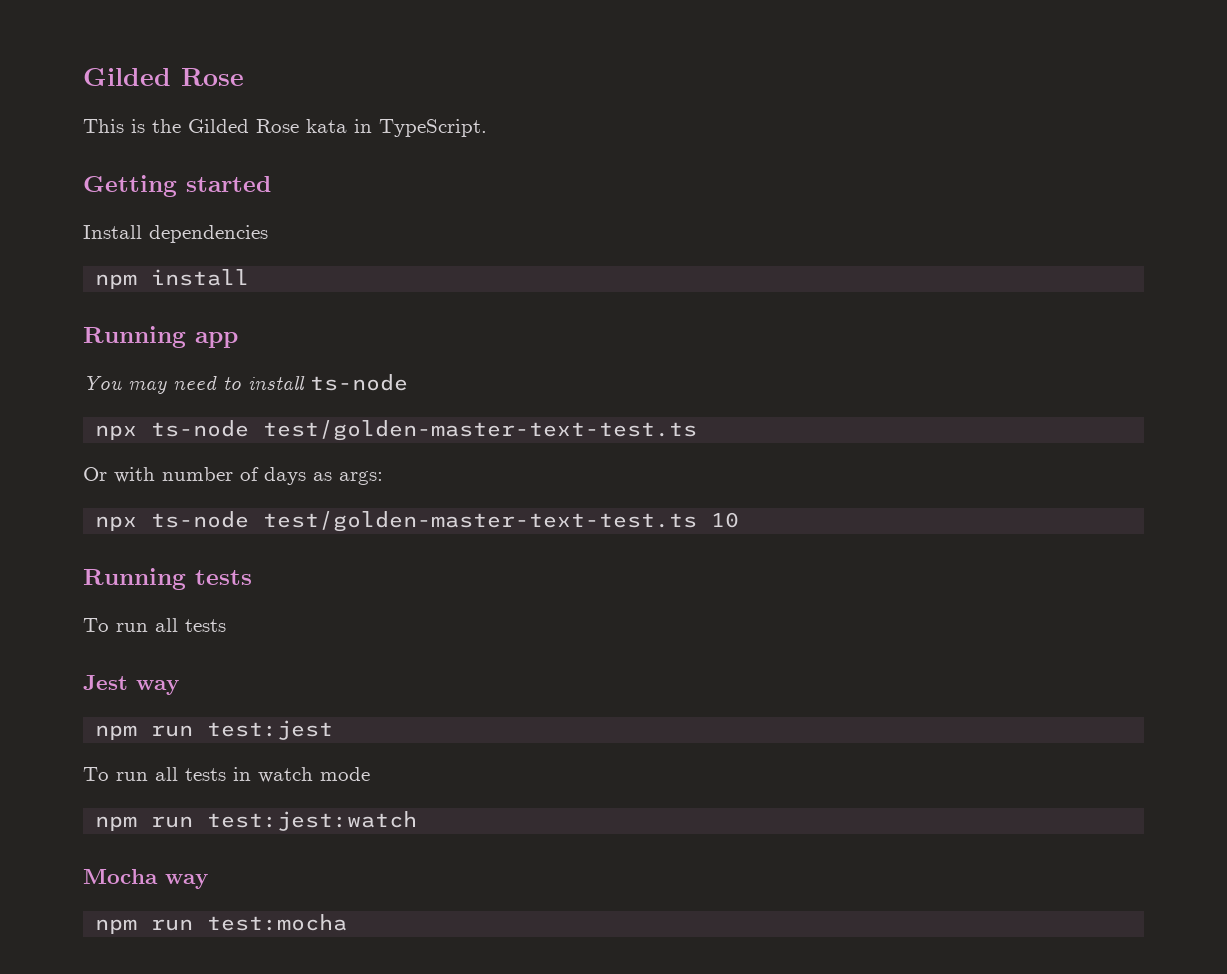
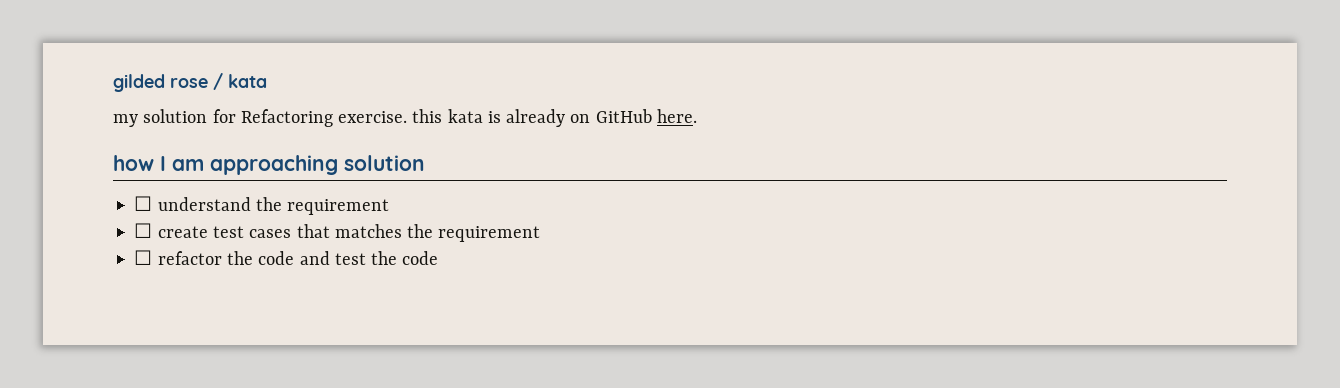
[83,68,244,86] [83,119,487,137] [83,175,271,197] [83,225,268,243] [95,269,250,289] [83,326,238,348] [83,374,408,394] [95,420,698,441] [83,467,383,485] [95,511,740,532] [83,568,252,590] [83,618,226,632] [83,675,179,695] [95,720,334,740] [83,767,370,783] [95,811,418,831] [83,869,208,889] [95,914,348,934] Gilded Rose // This is the Gilded Rose kata in TypeScript. // Getting started // Install dependencies // npm install // Running app // You may need to install ts-node // npx ts-node test/golden-master-text-test.ts // Or with number of days as args: // npx ts-node test/golden-master-text-test.ts 10 // Running tests // To run all tests // Jest way // npm run test:jest // To run all tests in watch mode // npm run test:jest:watch // Mocha way // npm run test:mocha -> [113,73,267,92] [113,109,697,127] [113,155,425,175] [134,196,390,215] [134,223,541,242] [134,250,439,265] gilded rose / kata // my solution for Refactoring exercise. this kata is already on GitHub here. // how I am approaching solution // ☐ understand the requirement // ☐ create test cases that matches the requirement // ☐ refactor the code and test the code

